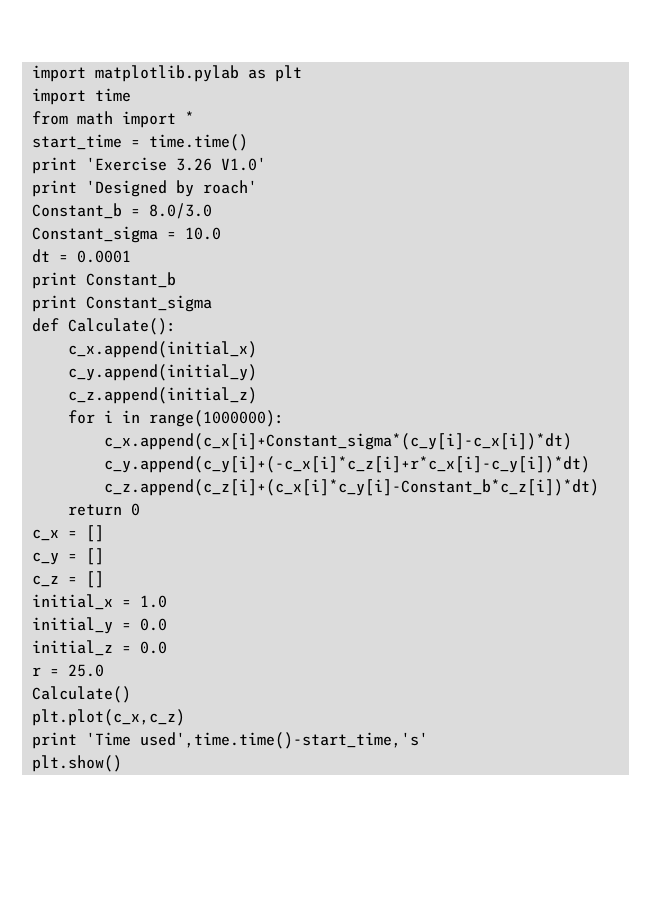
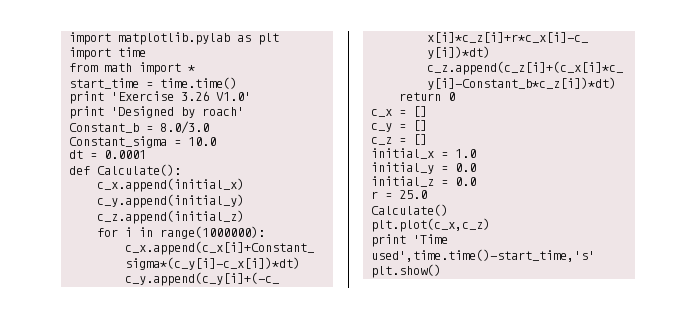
[32,272,177,289] [32,295,213,312] // print Constant_b // print Constant_sigma -> (147, 154) none

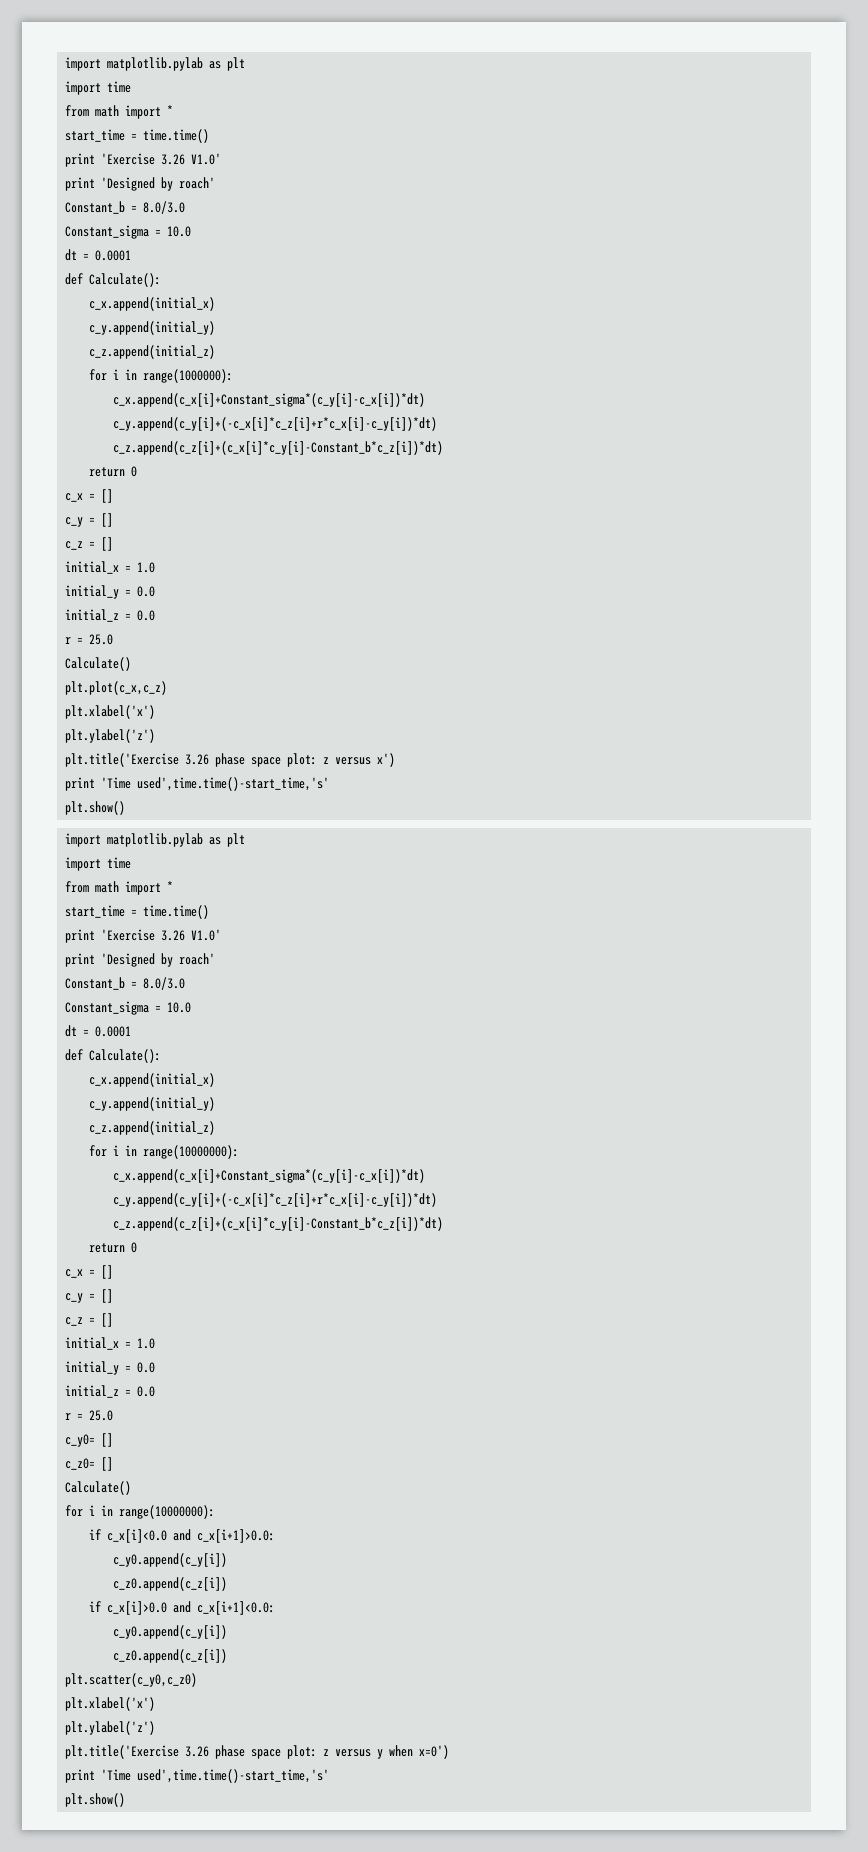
(491, 225) none -> [65,705,156,719] [65,729,156,743] [65,753,396,767] [65,777,330,791] [65,801,126,815] [65,833,246,847] [65,857,132,871] [65,881,174,895] [65,905,210,919] [65,929,222,943] [65,953,216,967] [65,977,186,990] [65,1001,192,1015] [65,1025,132,1037] [65,1049,162,1063] [89,1073,216,1087] [89,1097,216,1111] [89,1121,216,1135] [89,1145,240,1159] [113,1169,426,1183] [113,1193,438,1207] [113,1217,444,1231] [89,1242,138,1253] [65,1265,114,1279] [65,1289,114,1303] [65,1313,114,1327] [65,1337,156,1350] [65,1361,156,1375] [65,1385,156,1398] [65,1410,114,1421] [65,1433,114,1447] [65,1457,114,1471] [65,1481,132,1495] [65,1505,216,1519] [89,1529,276,1543] [113,1553,228,1567] [113,1577,228,1591] [89,1601,276,1615] [113,1625,228,1639] [113,1649,228,1663] [65,1673,198,1687] [65,1697,156,1711] [65,1721,156,1735] [65,1745,450,1759] // plt.xlabel('x') // plt.ylabel('z') // plt.title('Exercise 3.26 phase space plot: z versus x') // print 'Time used',time.time()-start_time,'s' // plt.show() // import matplotlib.pylab as plt // import time // from math import * // start_time = time.time() // print 'Exercise 3.26 V1.0' // print 'Designed by roach' // Constant_b = 8.0/3.0 // Constant_sigma = 10.0 // dt = 0.0001 // def Calculate(): // c_x.append(initial_x) // c_y.append(initial_y) // c_z.append(initial_z) // for i in range(10000000): // c_x.append(c_x[i]+Constant_sigma*(c_y[i]-c_x[i])*dt) // c_y.append(c_y[i]+(-c_x[i]*c_z[i]+r*c_x[i]-c_y[i])*dt) // c_z.append(c_z[i]+(c_x[i]*c_y[i]-Constant_b*c_z[i])*dt) // return 0 // c_x = [] // c_y = [] // c_z = [] // initial_x = 1.0 // initial_y = 0.0 // initial_z = 0.0 // r = 25.0 // c_y0= [] // c_z0= [] // Calculate() // for i in range(10000000): // if c_x[i]<0.0 and c_x[i+1]>0.0: // c_y0.append(c_y[i]) // c_z0.append(c_z[i]) // if c_x[i]>0.0 and c_x[i+1]<0.0: // c_y0.append(c_y[i]) // c_z0.append(c_z[i]) // plt.scatter(c_y0,c_z0) // plt.xlabel('x') // plt.ylabel('z') // plt.title('Exercise 3.26 phase space plot: z versus y when x=0')

